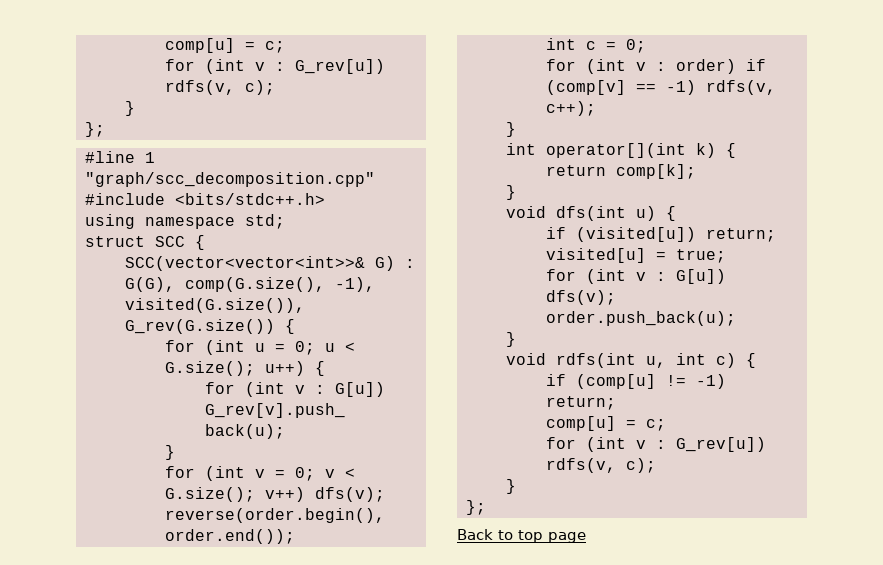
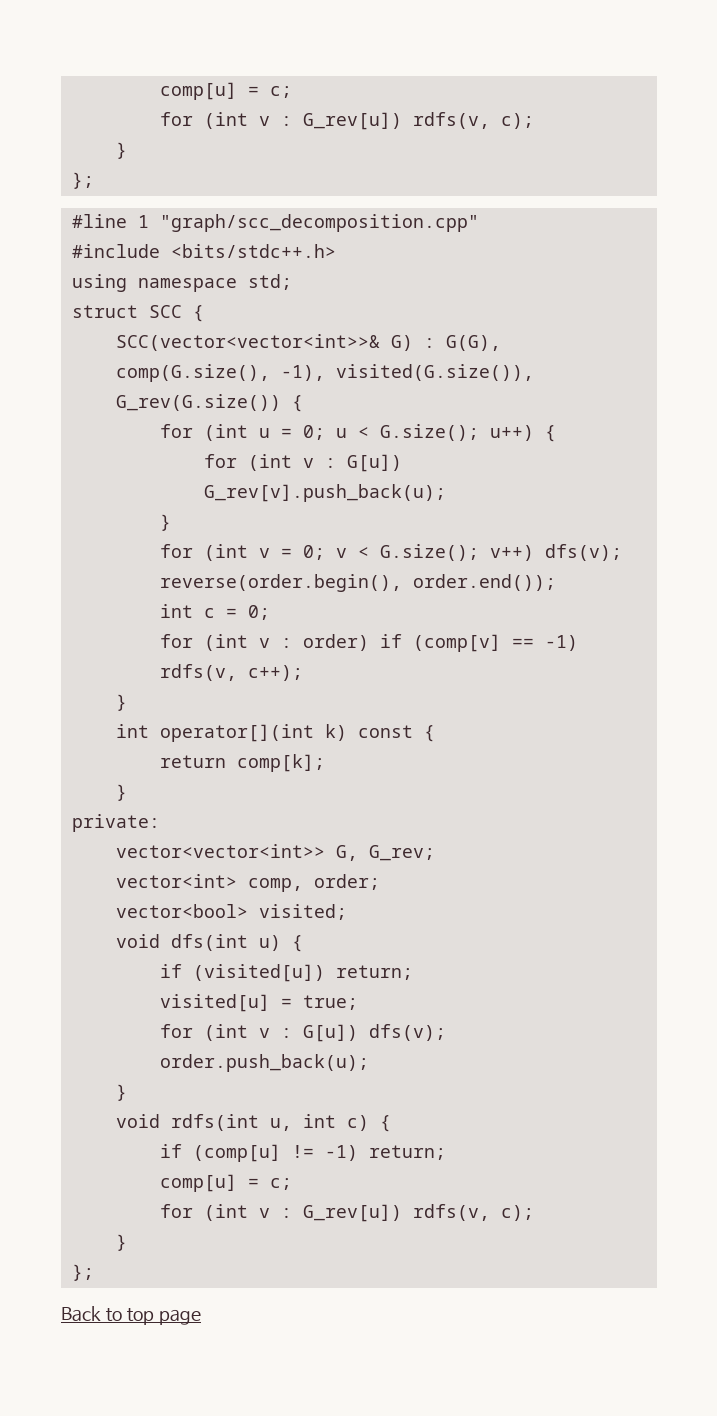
(716, 150) none -> [357,725,413,738] const
(516, 192) none -> [71,814,160,832] [115,844,435,861] [115,874,380,892] [115,904,347,920] // private: // vector<vector<int>> G, G_rev; // vector<int> comp, order; // vector<bool> visited;

